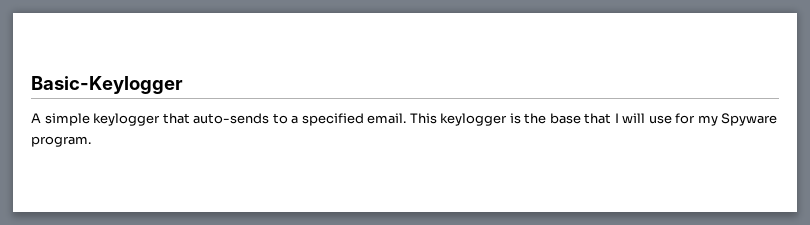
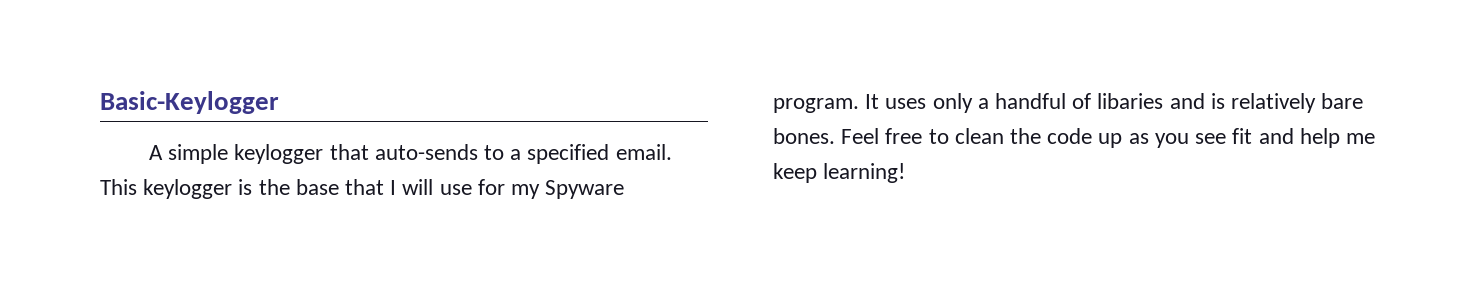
(91, 141) none -> [865,93,1364,113] [773,128,1375,148] [773,163,906,183] It uses only a handful of libaries and is relatively bare bones. Feel free to clean the code up as you see fit and help me keep learning!

